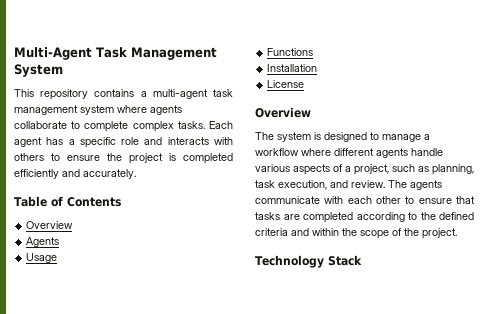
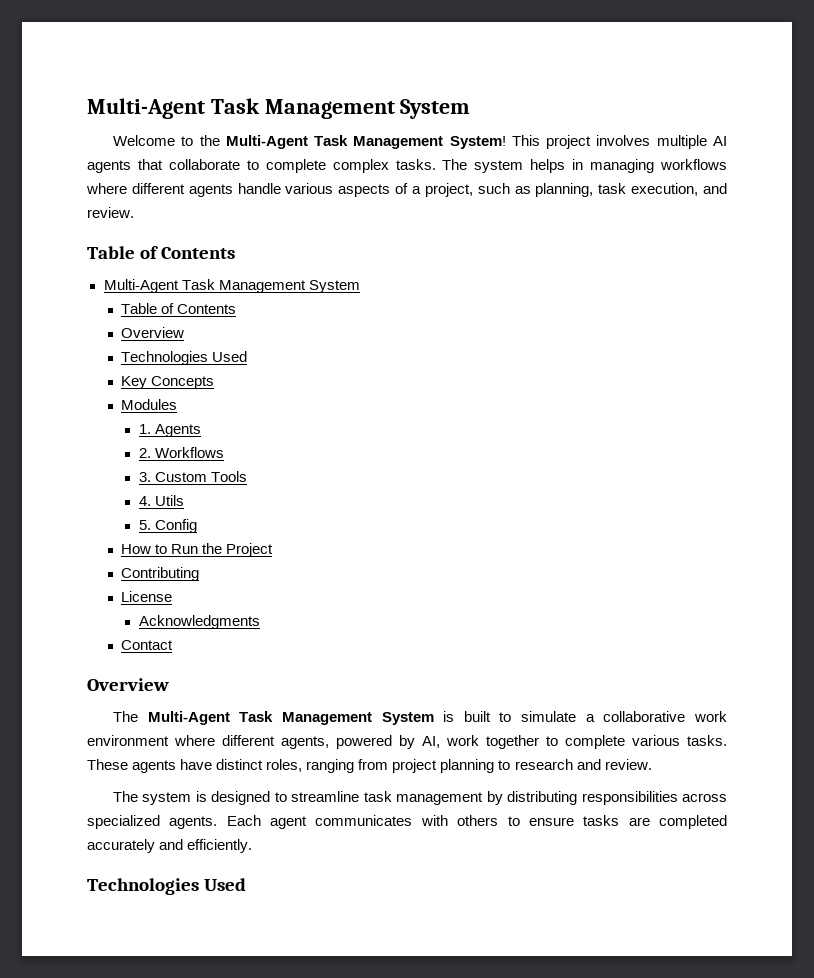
[14,47,217,60] [14,64,63,77] [14,89,233,100] [14,105,182,115] Multi-Agent Task Management System // This repository contains a multi-agent task management system where agents -> [87,98,471,119] [113,135,727,149] [87,159,163,173] Multi-Agent Task Management System // Welcome to the Multi-Agent Task Management System! This project involves multiple AI agents that
[209,121,233,129] [14,137,233,148] [14,153,233,164] [14,169,136,179] [14,196,121,207] [26,221,74,229] [26,237,60,247] [26,253,58,263] [267,48,314,56] [267,64,318,72] [267,80,305,88] [255,107,311,118] [255,132,430,142] [255,148,299,156] Each agent has a specific role and interacts with others to ensure the project is completed efficiently and accurately. // Table of Contents // Overview // Agents // Usage // Functions // Installation // License // Overview // The system is designed to manage a workflow -> [442,159,727,173] The system helps in managing workflows
[388,180,442,190] [255,196,475,204] The agents communicate with each other to ensure that -> [87,246,236,259] [103,279,360,293] [121,303,237,314] [121,327,185,338] [121,351,248,365] [121,376,215,389] [121,399,178,410] [138,424,201,437] [138,447,224,458] [138,471,248,482] [138,495,184,506] [138,519,197,533] [121,543,274,557] [121,567,200,581] [121,591,173,602] [138,615,260,629] [121,640,174,650] [87,678,169,691] [113,711,727,725] [87,735,727,749] [87,759,652,773] [113,791,728,805] [87,815,574,829] // Table of Contents // Multi-Agent Task Management System // Table of Contents // Overview // Technologies Used // Key Concepts // Modules // 1. Agents // 2. Workflows // 3. Custom Tools // 4. Utils // 5. Config // How to Run the Project // Contributing // License // Acknowledgments // Contact // Overview // The Multi-Agent Task Management System is built to simulate a collaborative work environment where different agents, powered by AI, work together to complete various tasks. These agents have distinct roles, ranging from project planning to research and review. // The system is designed to streamline task management by distributing responsibilities across specialized agents. Each agent communicates with others to ensure
[356,212,474,222] [255,228,457,239] [255,255,362,268] according to the defined criteria and within the scope of the project. // Technology Stack -> [87,839,253,853] [87,878,247,895] accurately and efficiently. // Technologies Used

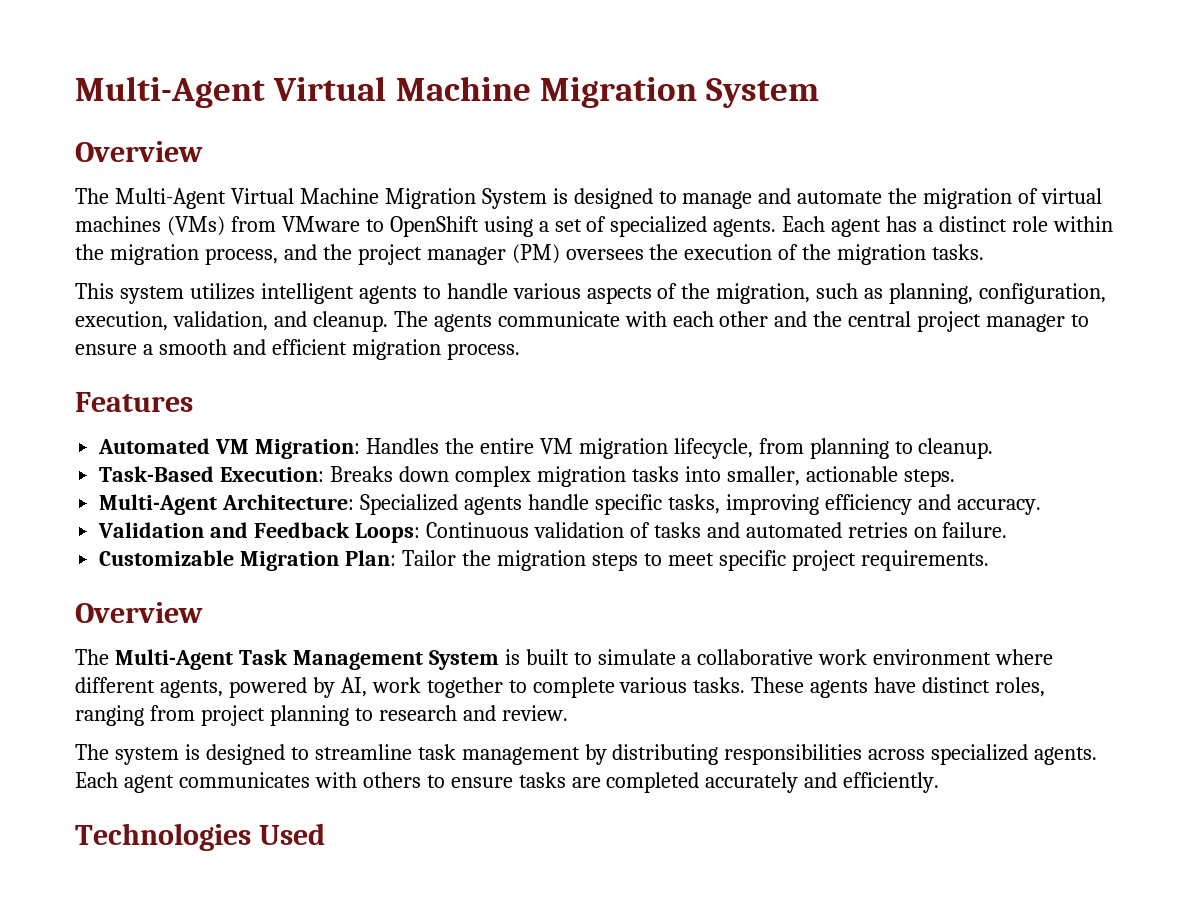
[87,98,471,119] [113,135,727,149] [87,159,727,173] [86,183,233,197] Multi-Agent Task Management System // Welcome to the Multi-Agent Task Management System! This project involves multiple AI agents that collaborate to complete complex tasks. The system helps in managing workflows where different agents -> [75,76,820,108] [75,141,203,162] [75,188,1103,209] [75,216,1113,237] [75,244,985,265] [75,283,441,304] Multi-Agent Virtual Machine Migration System // Overview // The Multi-Agent Virtual Machine Migration System is designed to manage and automate the migration of virtual machines (VMs) from VMware to OpenShift using a set of specialized agents. Each agent has a distinct role within the migration process, and the project manager (PM) oversees the execution of the migration tasks. // This system utilizes intelligent agents to
[412,183,473,197] a project, -> [681,283,811,304] the migration,
[598,183,728,196] [87,207,134,218] [87,246,236,259] [103,279,360,293] [121,303,237,314] [121,327,185,338] [121,351,248,365] [121,376,215,389] [121,399,178,410] [138,424,201,437] [138,447,224,458] [138,471,248,482] [138,495,184,506] [138,519,197,533] [121,543,274,557] [121,567,200,581] [121,591,173,602] [138,615,260,629] [121,640,174,650] task execution, and review. // Table of Contents // Multi-Agent Task Management System // Table of Contents // Overview // Technologies Used // Key Concepts // Modules // 1. Agents // 2. Workflows // 3. Custom Tools // 4. Utils // 5. Config // How to Run the Project // Contributing // License // Acknowledgments // Contact -> [979,283,1107,304] [75,311,1090,332] [75,339,520,360] [75,392,193,412] [98,438,994,459] [99,466,955,487] [99,494,1041,515] [98,522,1008,543] [99,550,989,571] configuration, execution, validation, and cleanup. The agents communicate with each other and the central project manager to ensure a smooth and efficient migration process. // Features // Automated VM Migration: Handles the entire VM migration lifecycle, from planning to cleanup. // Task-Based Execution: Breaks down complex migration tasks into smaller, actionable steps. // Multi-Agent Architecture: Specialized agents handle specific tasks, improving efficiency and accuracy. // Validation and Feedback Loops: Continuous validation of tasks and automated retries on failure. // Customizable Migration Plan: Tailor the migration steps to meet specific project requirements.

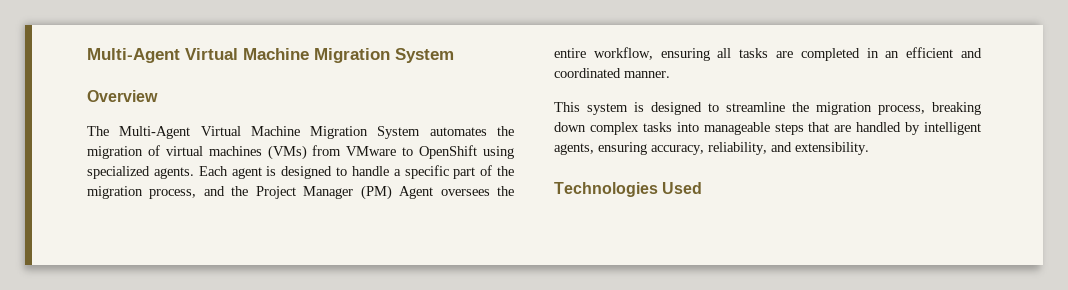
[552,188,883,209] is designed to manage and automate -> [429,127,487,136] automates
[538,216,1113,237] a set of specialized agents. Each agent has a distinct role within -> [87,165,493,179] specialized agents. Each agent is designed to handle a specific part of
[357,244,985,265] [75,283,1107,304] [75,311,1090,332] [75,339,520,360] [75,392,193,412] [98,438,994,459] [99,466,955,487] [99,494,1041,515] [98,522,1008,543] [99,550,989,571] [75,602,203,623] [75,649,1054,670] [75,677,1046,698] [75,705,568,726] [75,744,1098,765] [75,772,940,793] project manager (PM) oversees the execution of the migration tasks. // This system utilizes intelligent agents to handle various aspects of the migration, such as planning, configuration, execution, validation, and cleanup. The agents communicate with each other and the central project manager to ensure a smooth and efficient migration process. // Features // Automated VM Migration: Handles the entire VM migration lifecycle, from planning to cleanup. // Task-Based Execution: Breaks down complex migration tasks into smaller, actionable steps. // Multi-Agent Architecture: Specialized agents handle specific tasks, improving efficiency and accuracy. // Validation and Feedback Loops: Continuous validation of tasks and automated retries on failure. // Customizable Migration Plan: Tailor the migration steps to meet specific project requirements. // Overview // The Multi-Agent Task Management System is built to simulate a collaborative work environment where different agents, powered by AI, work together to complete various tasks. These agents have distinct roles, ranging from project planning to research and review. // The system is designed to streamline task management by distributing responsibilities across specialized agents. Each agent communicates with others to ensure tasks are completed accurately and efficiently. -> [255,185,515,200] [554,47,983,61] [554,68,670,78] [554,102,981,115] [554,122,981,135] [554,142,869,155] Project Manager (PM) Agent oversees the entire workflow, ensuring all tasks are completed in an efficient and coordinated manner. // This system is designed to streamline the migration process, breaking down complex tasks into manageable steps that are handled by intelligent agents, ensuring accuracy, reliability, and extensibility.

